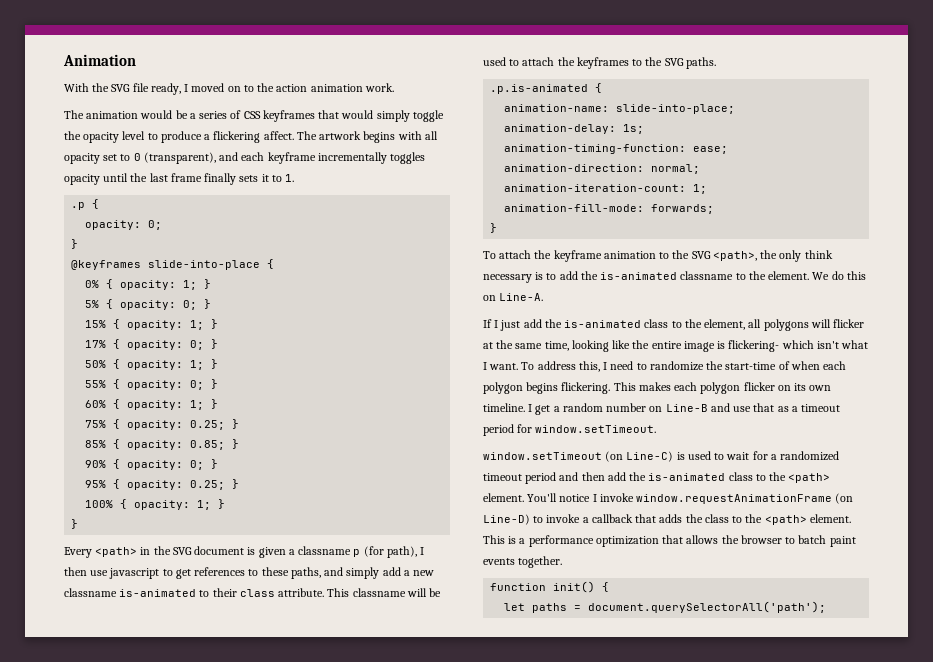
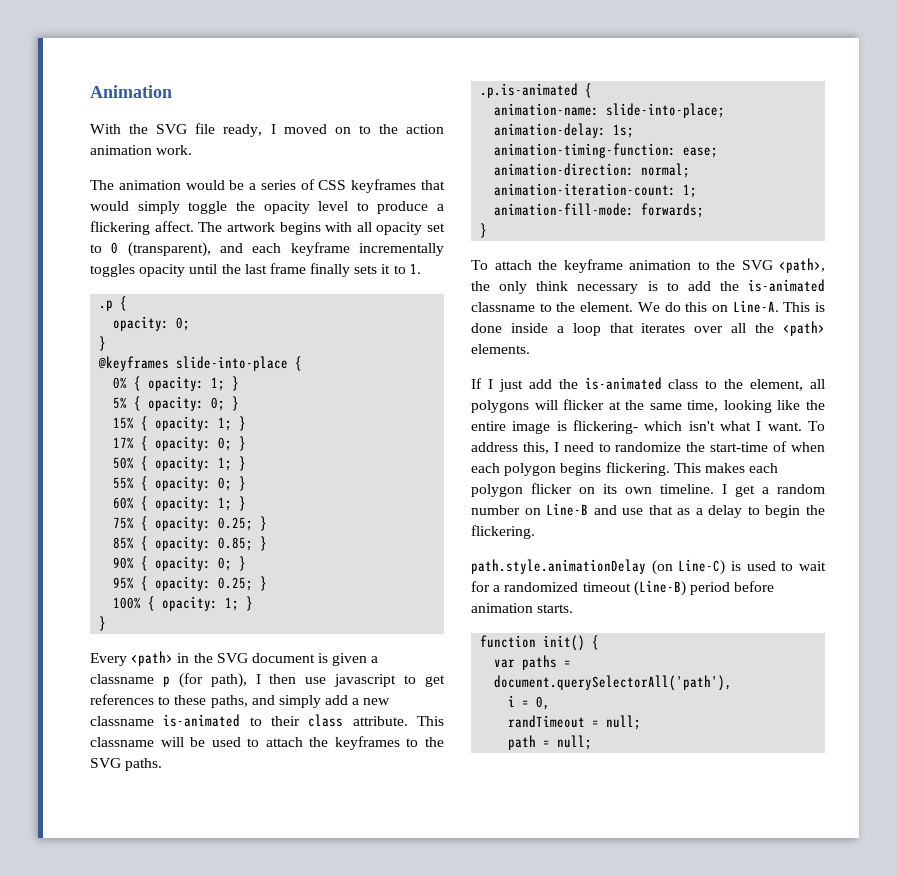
(544, 297) none -> [783,302,825,312] [471,321,825,336] [471,344,530,354] This is done inside a loop that iterates over all the <path> elements.
[801,404,841,412] [483,424,657,436] [483,452,602,460] timeout period for window.setTimeout. // window.setTimeout -> [708,505,825,518] [471,525,535,539] [471,559,646,574] delay to begin the flickering. // path.style.animationDelay
[525,472,831,484] [483,493,854,504] [483,514,851,525] [483,535,856,547] [483,556,563,568] period and then add the is-animated class to the <path> element. You'll notice I invoke window.requestAnimationFrame (on Line-D) to invoke a callback that adds the class to the <path> element. This is a performance optimization that allows the browser to batch paint events together. -> [633,580,775,596] [471,603,574,613] (Line-B) period before animation starts.
[504,603,526,611] let -> [494,659,516,668] var
[588,601,827,613] document.querySelectorAll('path'); -> [494,675,733,691] [508,695,551,710] [508,715,642,730] [508,735,593,750] document.querySelectorAll('path'), // i = 0, // randTimeout = null; // path = null;

